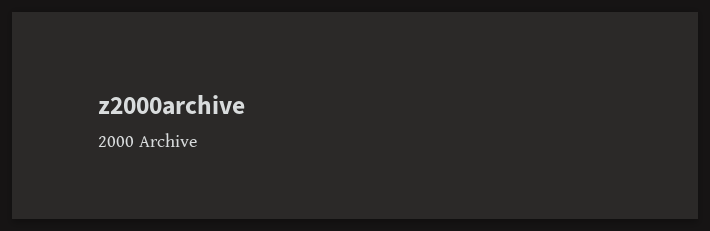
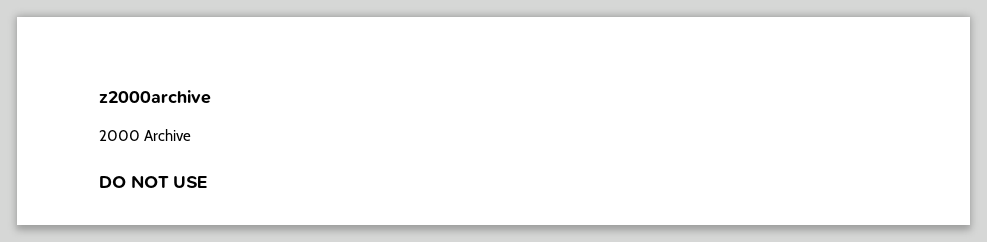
(197, 140) none -> [99,175,208,188] // DO NOT USE

